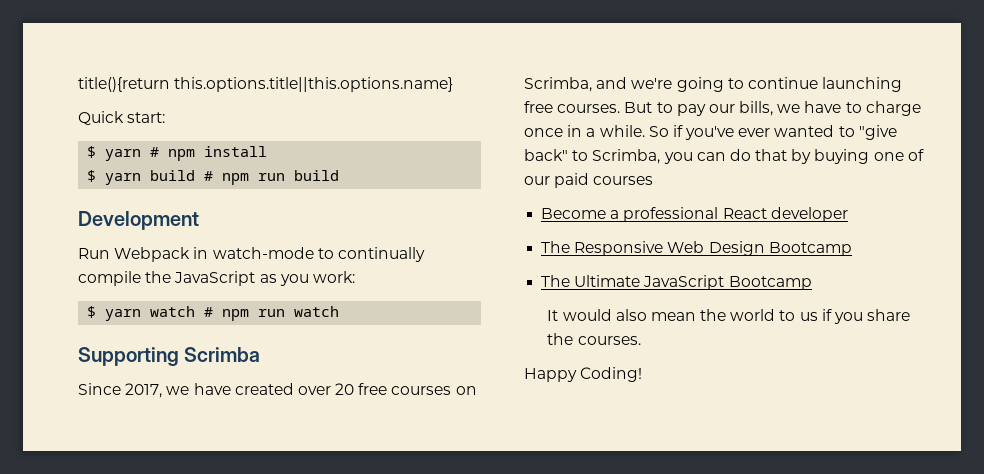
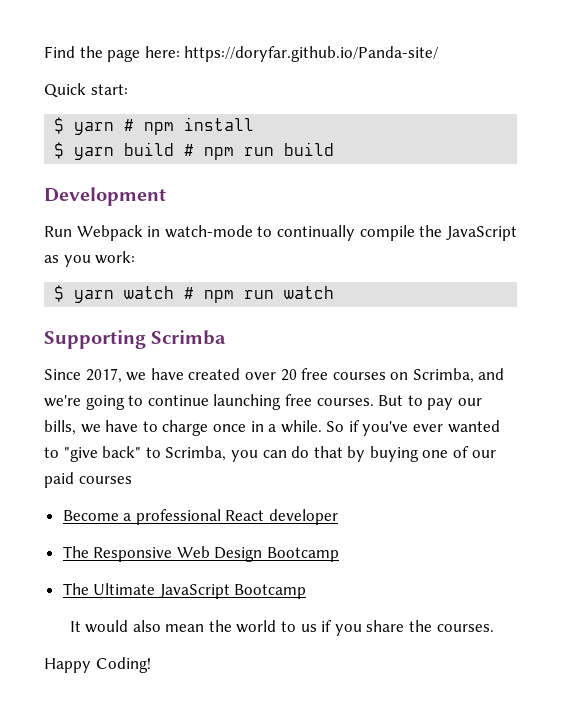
[78,77,454,92] title(){return this.options.title||this.options.name} -> [44,46,439,62] Find the page here: https://doryfar.github.io/Panda-site/

